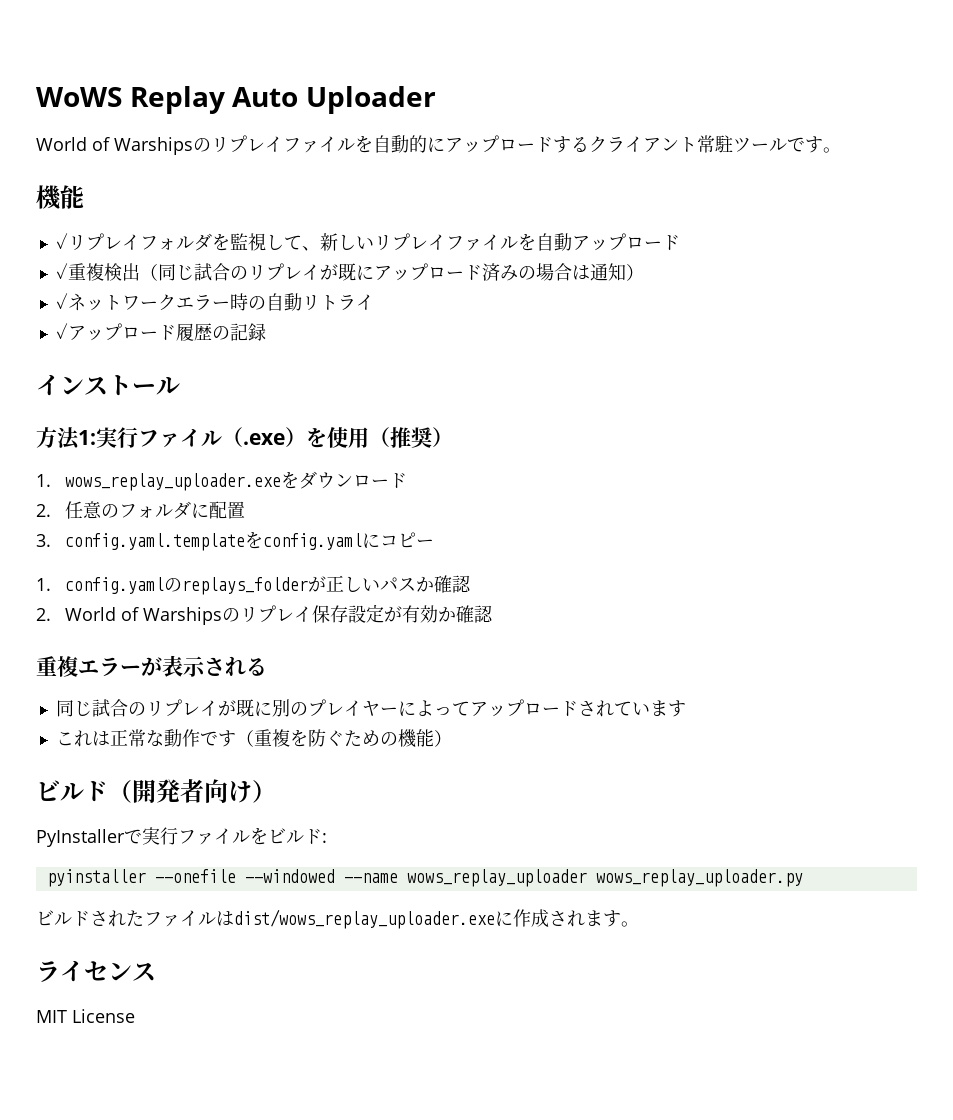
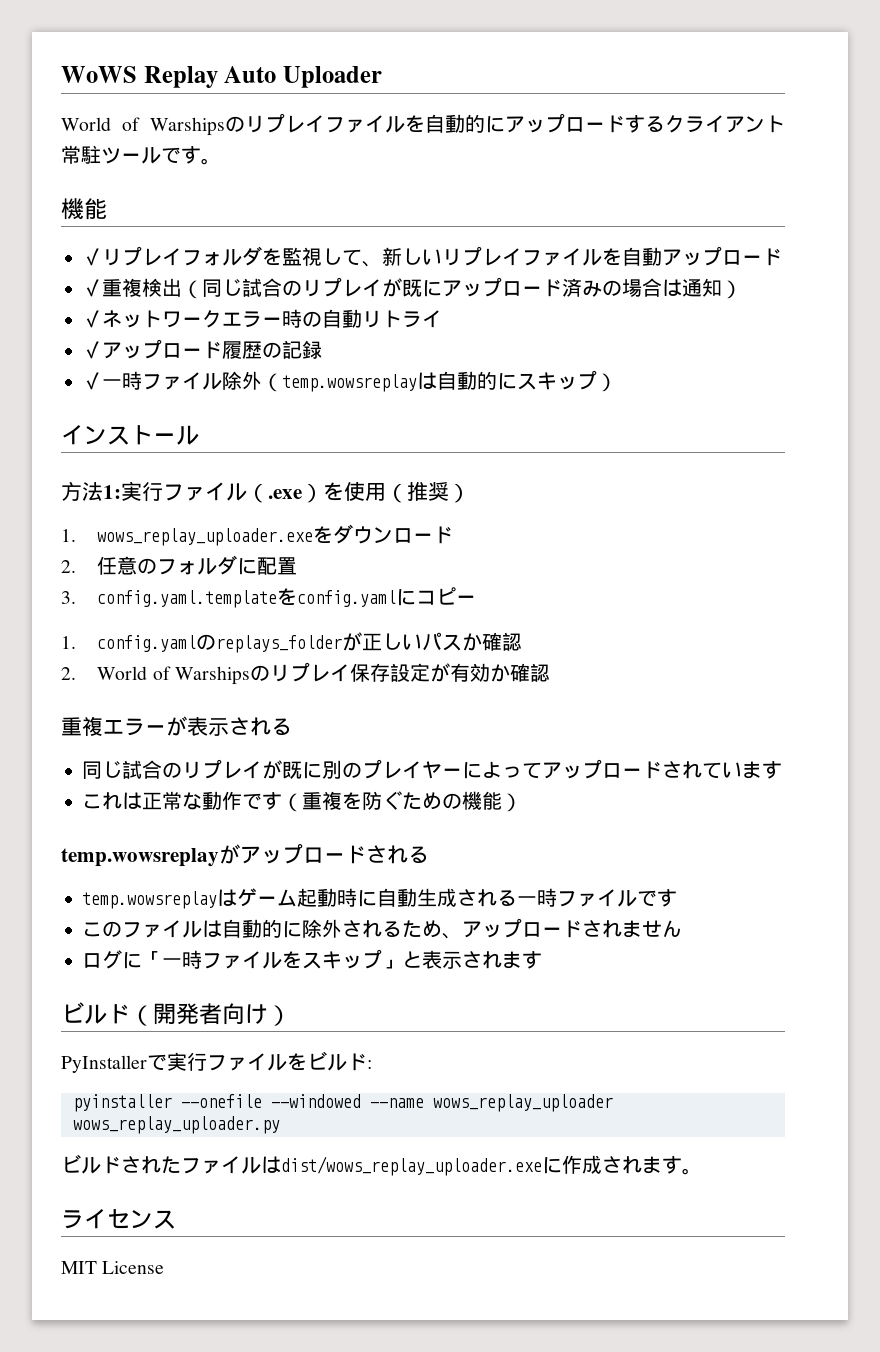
(266, 332) none -> [82,370,618,392] // ✓一時ファイル除外（temp.wowsreplayは自動的にスキップ）
(452, 738) none -> [61,844,429,867] [82,888,678,909] [82,918,683,939] [82,949,543,969] // temp.wowsreplayがアップロードされる // temp.wowsreplayはゲーム起動時に自動生成される一時ファイルです // このファイルは自動的に除外されるため、アップロードされません // ログに「一時ファイルをスキップ」と表示されます

